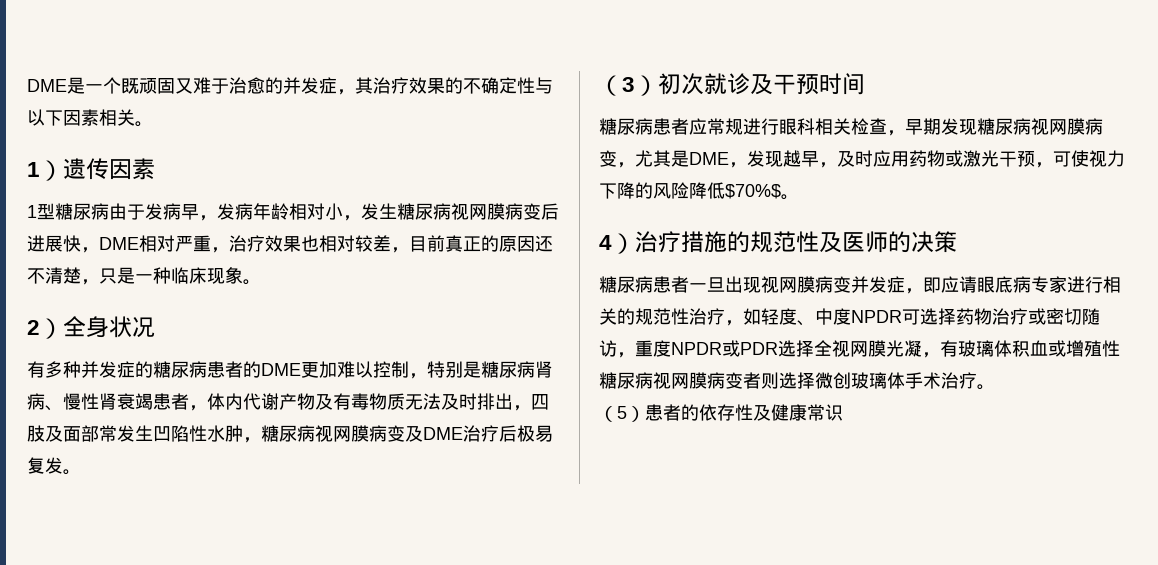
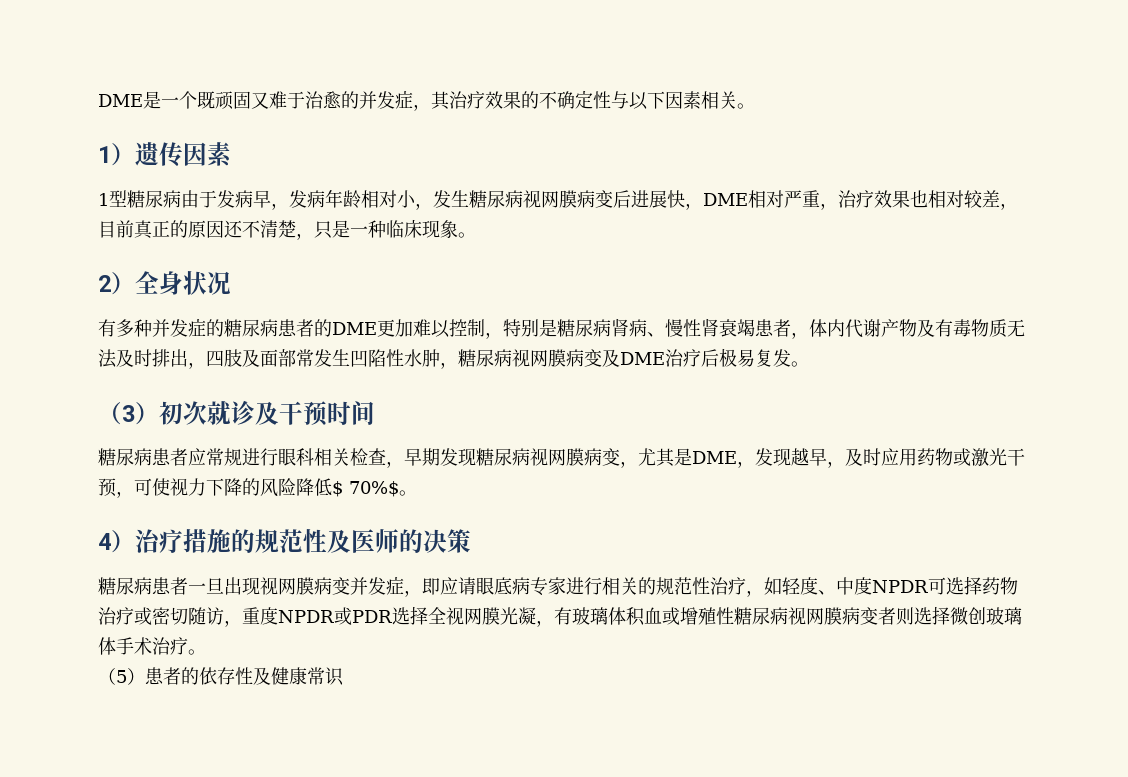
[725,184,781,199] $70%$ -> [332,481,399,497] $ 70%$

